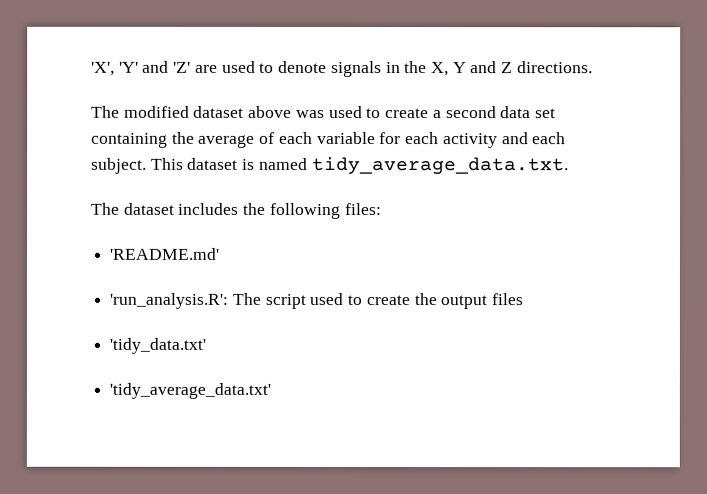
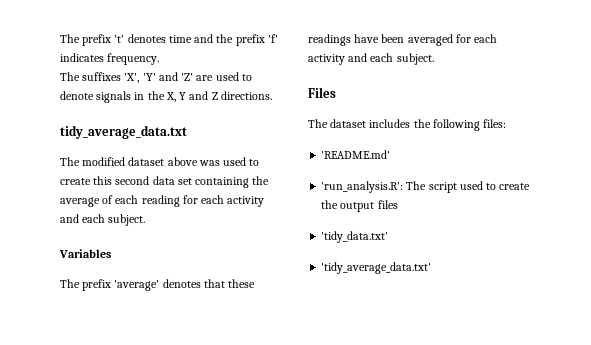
(91, 68) none -> [60,34,278,46] [60,53,160,65] [60,72,122,81] The prefix 't' denotes time and the prefix 'f' indicates frequency. // The suffixes
(593, 67) none -> [60,125,187,139] // tidy_average_data.txt
[432,110,442,119] a -> [93,176,113,185] this
[316,131,567,149] [91,156,569,175] variable for each activity and each subject. This dataset is named tidy_average_data.txt. -> [141,195,265,207] [60,214,146,226] [59,249,111,258] [60,279,256,291] [308,34,498,46] [308,53,434,65] [308,87,336,98] reading for each activity and each subject. // Variables // The prefix 'average' denotes that these readings have been averaged for each activity and each subject. // Files

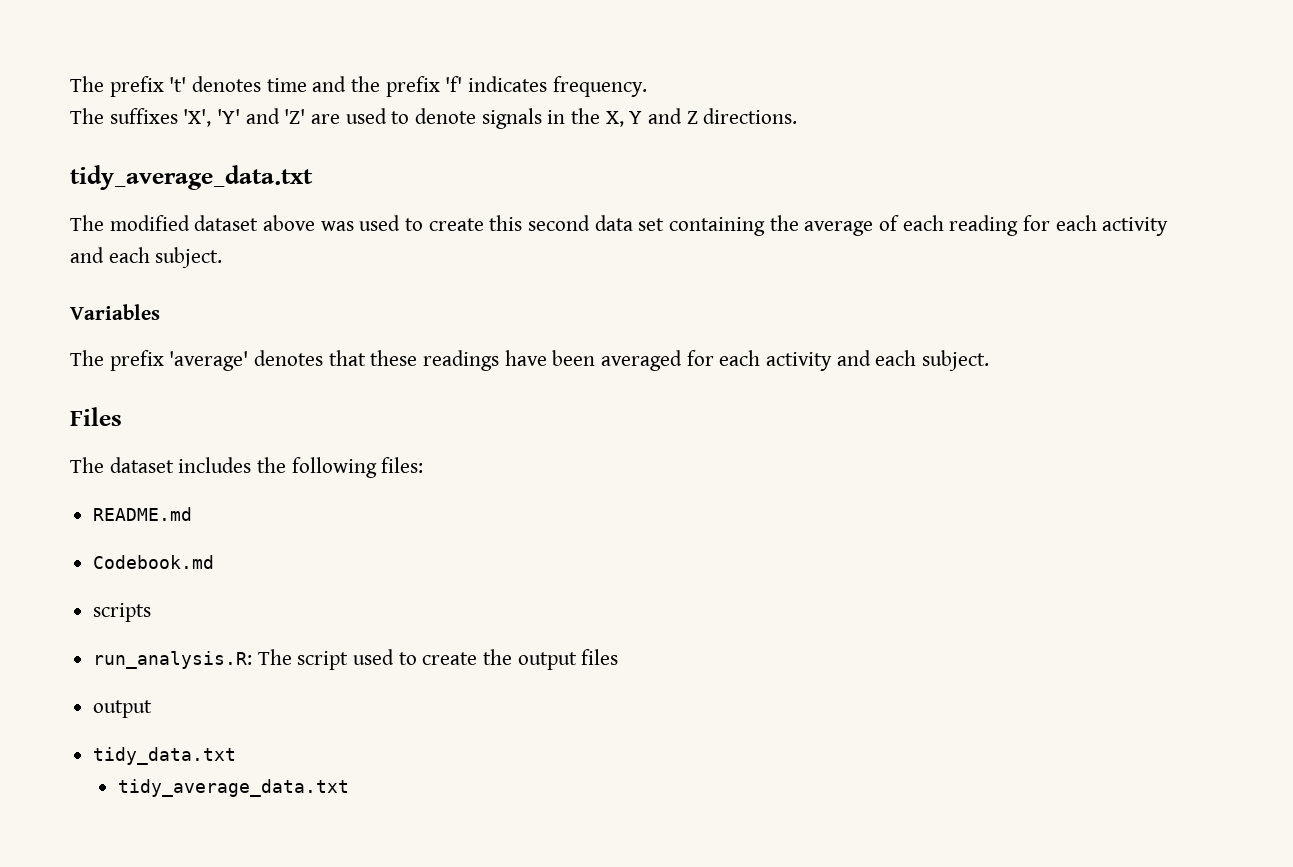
[321,150,391,159] [321,181,404,193] 'README.md' // 'run_analysis.R': -> [93,507,193,521] [93,555,215,569] [93,603,152,622] [93,651,253,669] README.md // Codebook.md // scripts // run_analysis.R:
[321,231,389,243] [321,262,432,274] 'tidy_data.txt' // 'tidy_average_data.txt' -> [93,700,153,718] [93,747,237,765] [118,779,350,797] output // tidy_data.txt // tidy_average_data.txt

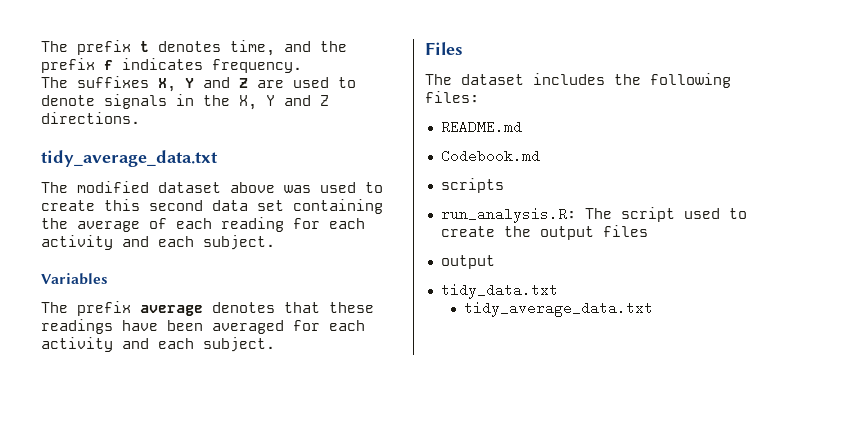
[70,76,307,97] The prefix 't' denotes time -> [41,40,275,56] The prefix t denotes time,
[445,76,463,92] 'f' -> [104,60,113,70] f
[183,108,306,127] 'X', 'Y' and 'Z' -> [158,77,248,92] X, Y and Z
[169,351,249,371] 'average' -> [140,305,203,316] average

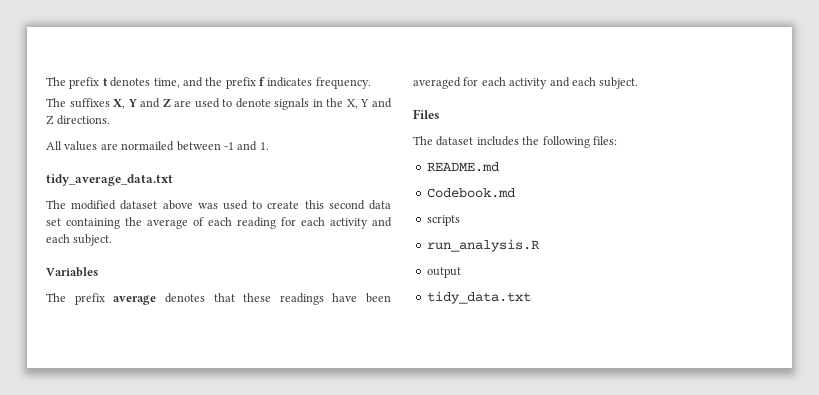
(140, 118) none -> [46,141,269,151] // All values are normailed between -1 and 1.
[440,207,747,223] [440,225,648,240] run_analysis.R: The script used to create the output files -> [426,239,540,252] run_analysis.R
[464,301,654,317] // tidy_average_data.txt -> (531, 297) none

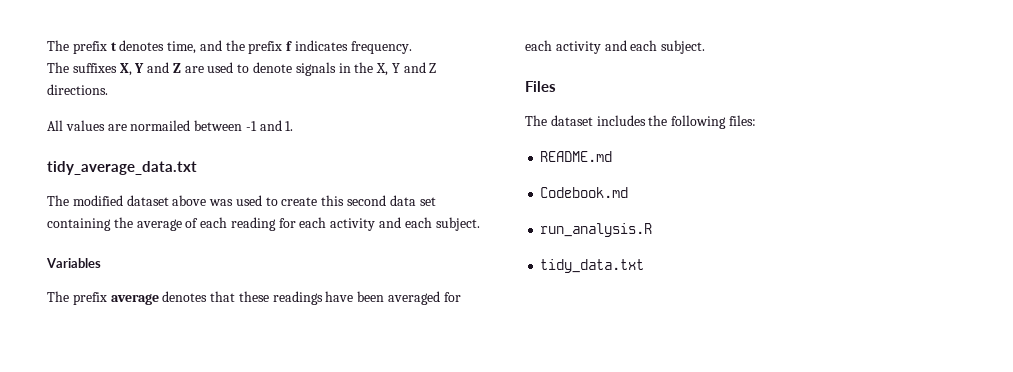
[426,215,460,226] // scripts -> (629, 192) none
[426,267,461,278] // output -> (653, 230) none

